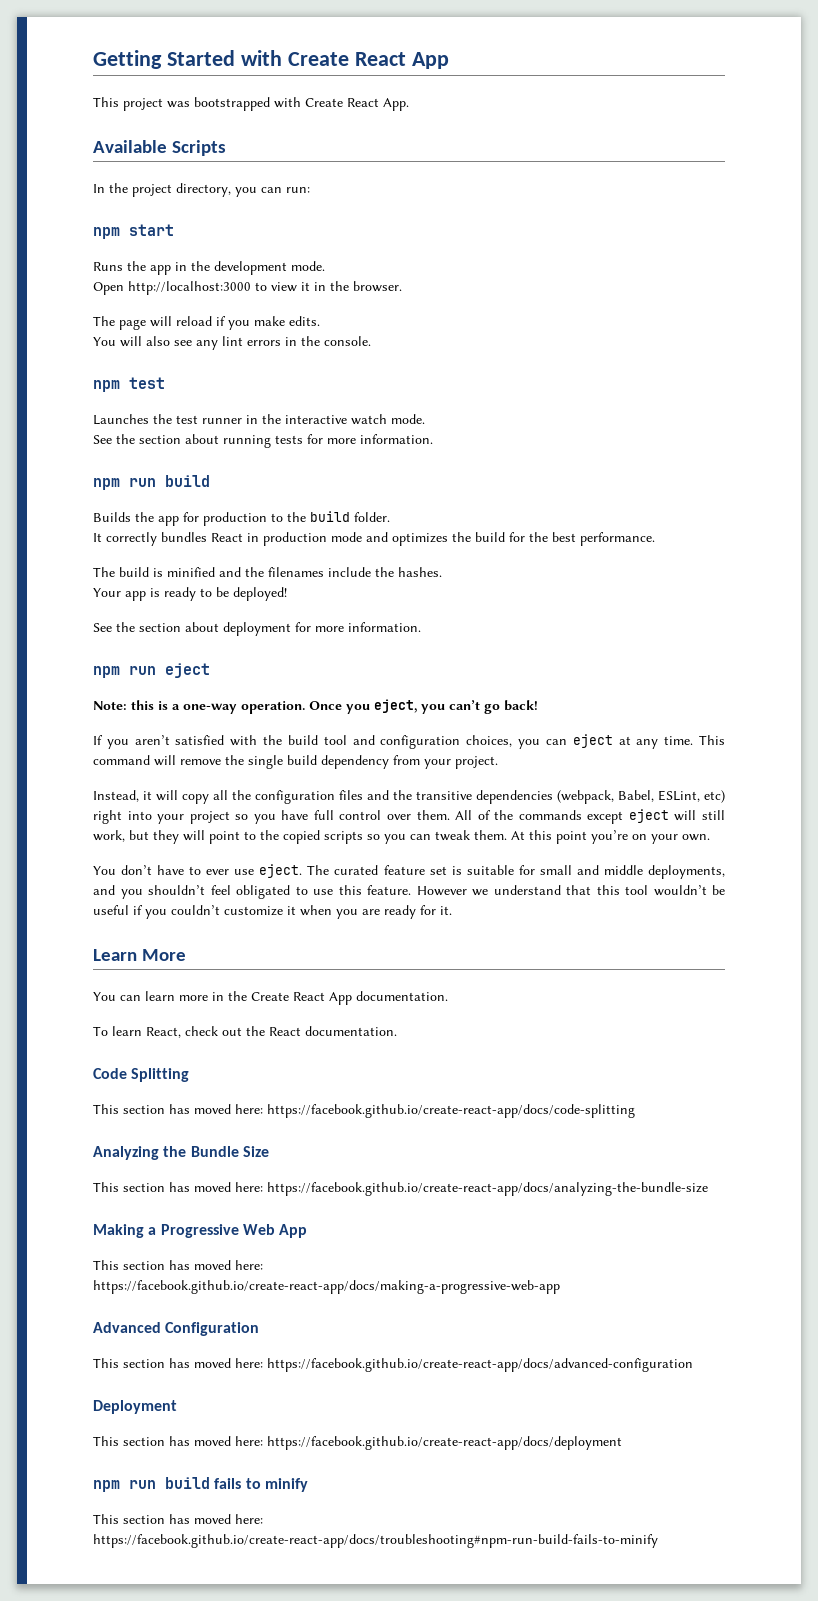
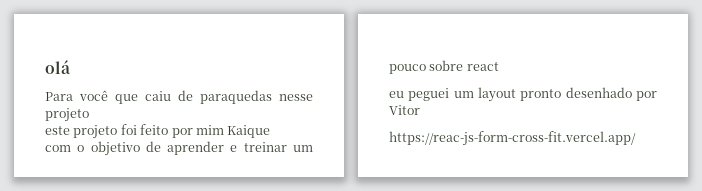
[93,50,449,69] [93,97,409,111] [93,140,227,156] [93,183,310,197] [93,224,174,239] [93,261,325,275] [93,281,402,295] [93,316,320,330] [93,336,371,350] [93,377,165,392] [93,414,425,425] [93,434,433,448] [93,475,210,490] [93,511,390,526] [93,532,655,546] [93,567,442,577] [93,587,287,601] [93,622,421,636] [93,663,210,678] [93,699,538,714] [93,734,726,749] [93,755,498,769] [93,790,725,804] [93,809,725,824] [93,830,710,844] [93,864,725,879] [93,885,725,899] [93,905,452,919] [93,949,187,961] [93,991,448,1005] [93,1026,397,1038] [93,1068,190,1082] [93,1104,635,1118] [93,1146,269,1160] [93,1182,708,1196] [93,1224,308,1238] [93,1260,263,1270] [93,1280,560,1294] [93,1322,260,1336] [93,1358,693,1372] [93,1400,177,1414] [93,1436,622,1450] [93,1477,308,1492] [93,1514,263,1524] [93,1534,658,1548] Getting Started with Create React App // This project was bootstrapped with Create React App. // Available Scripts // In the project directory, you can run: // npm start // Runs the app in the development mode. // Open http://localhost:3000 to view it in the browser. // The page will reload if you make edits. // You will also see any lint errors in the console. // npm test // Launches the test runner in the interactive watch mode. // See the section about running tests for more information. // npm run build // Builds the app for production to the build folder. // It correctly bundles React in production mode and optimizes the build for the best performance. // The build is minified and the filenames include the hashes. // Your app is ready to be deployed! // See the section about deployment for more information. // npm run eject // Note: this is a one-way operation. Once you eject, you can’t go back! // If you aren’t satisfied with the build tool and configuration choices, you can eject at any time. This command will remove the single build dependency from your project. // Instead, it will copy all the configuration files and the transitive dependencies (webpack, Babel, ESLint, etc) right into your project so you have full control over them. All of the commands except eject will still work, but they will point to the copied scripts so you can tweak them. At this point you’re on your own. // You don’t have to ever use eject. The curated feature set is suitable for small and middle deployments, and you shouldn’t feel obligated to use this feature. However we understand that this tool wouldn’t be useful if you couldn’t customize it when you are ready for it. // Learn More // You can learn more in the Create React App documentation. // To learn React, check out the React documentation. // Code Splitting // This section has moved here: https://facebook.github.io/create-react-app/docs/code-splitting // Analyzing the Bundle Size // This section has moved here: https://facebook.github.io/create-react-app/docs/analyzing-the-bundle-size // Making a Progressive Web App // This section has moved here: https://facebook.github.io/create-react-app/docs/making-a-progressive-web-app // Advanced Configuration // This section has moved here: https://facebook.github.io/create-react-app/docs/advanced-configuration // Deployment // This section has moved here: https://facebook.github.io/create-react-app/docs/deployment // npm run build fails to minify // This section has moved here: https://facebook.github.io/create-react-app/docs/troubleshooting#npm-run-build-fails-to-minify -> [45,60,71,74] [45,90,313,104] [45,108,89,122] [45,124,271,139] [45,141,313,156] [389,60,499,74] [389,87,657,102] [389,105,420,115] [389,131,636,146] olá // Para você que caiu de paraquedas nesse projeto // este projeto foi feito por mim Kaique // com o objetivo de aprender e treinar um pouco sobre react // eu peguei um layout pronto desenhado por Vitor // https://reac-js-form-cross-fit.vercel.app/

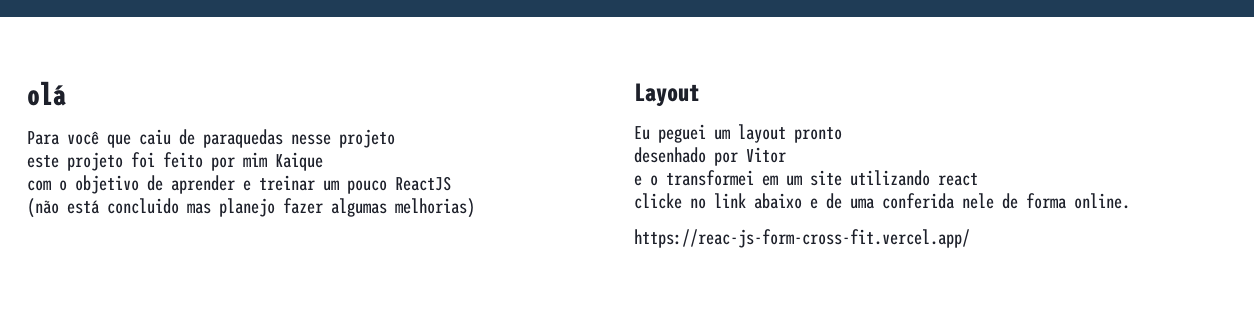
[429,60,499,71] [389,91,404,98] sobre react // eu -> [395,176,451,191] [27,198,475,218] [634,83,700,107] [634,126,650,140] ReactJS // (não está concluido mas planejo fazer algumas melhorias) // Layout // Eu
(562, 95) none -> (842, 135) //
(420, 110) none -> [634,170,978,186] [634,193,1130,209] // e o transformei em um site utilizando react // clicke no link abaixo e de uma conferida nele de forma online.

